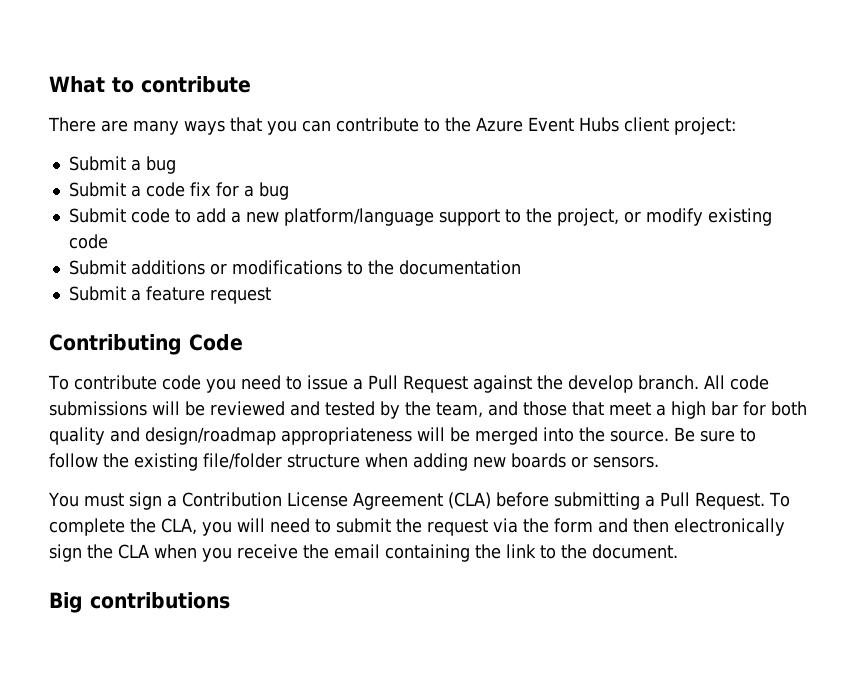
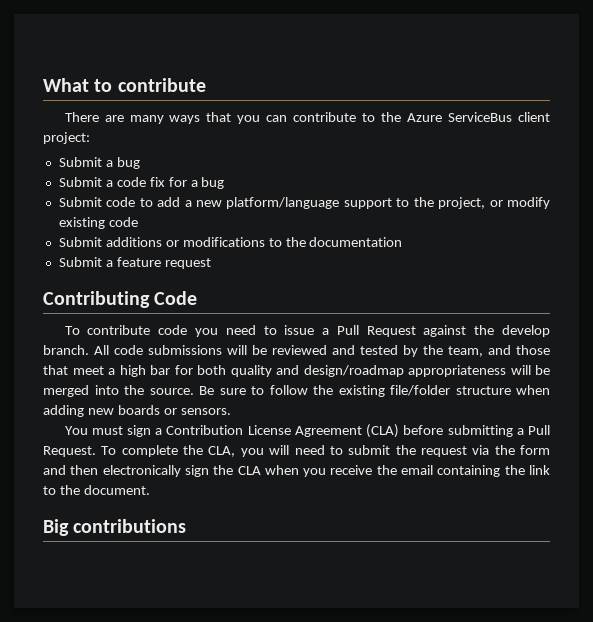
[528,117,619,132] Event Hubs -> [448,112,513,122] ServiceBus

